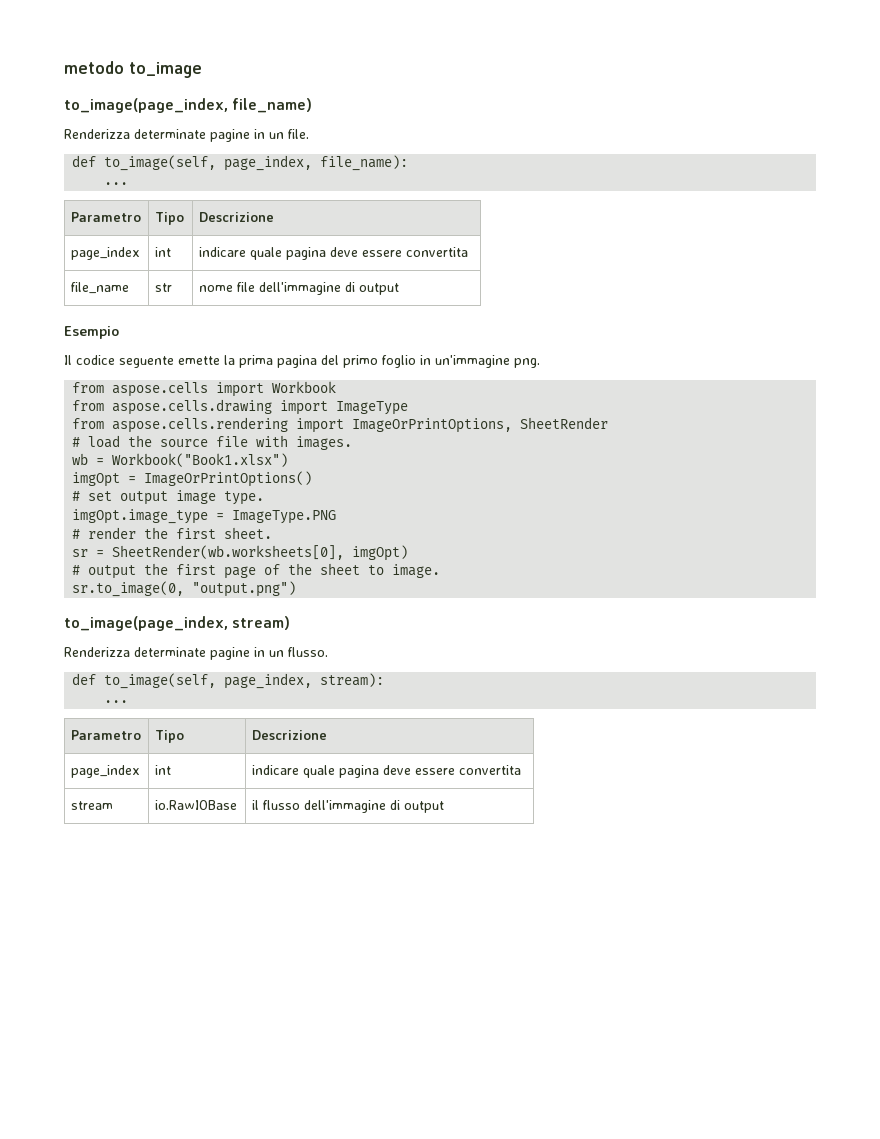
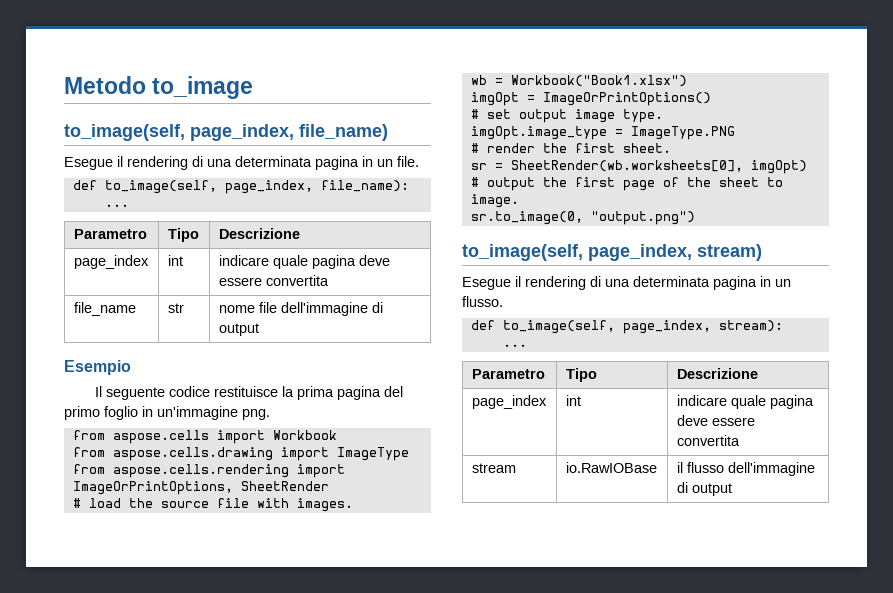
[64,61,124,74] metodo -> [64,76,146,94] Metodo
[64,98,228,113] to_image(page_index, -> [64,124,294,141] to_image(self, page_index,
[64,129,250,142] Renderizza determinate pagine -> [64,156,359,170] Esegue il rendering di una determinata pagina
[76,355,220,368] codice seguente emette -> [105,386,278,400] seguente codice restituisce
[64,616,228,631] to_image(page_index, -> [462,244,692,261] to_image(self, page_index,
[64,647,250,660] Renderizza determinate pagine -> [462,276,757,290] Esegue il rendering di una determinata pagina

